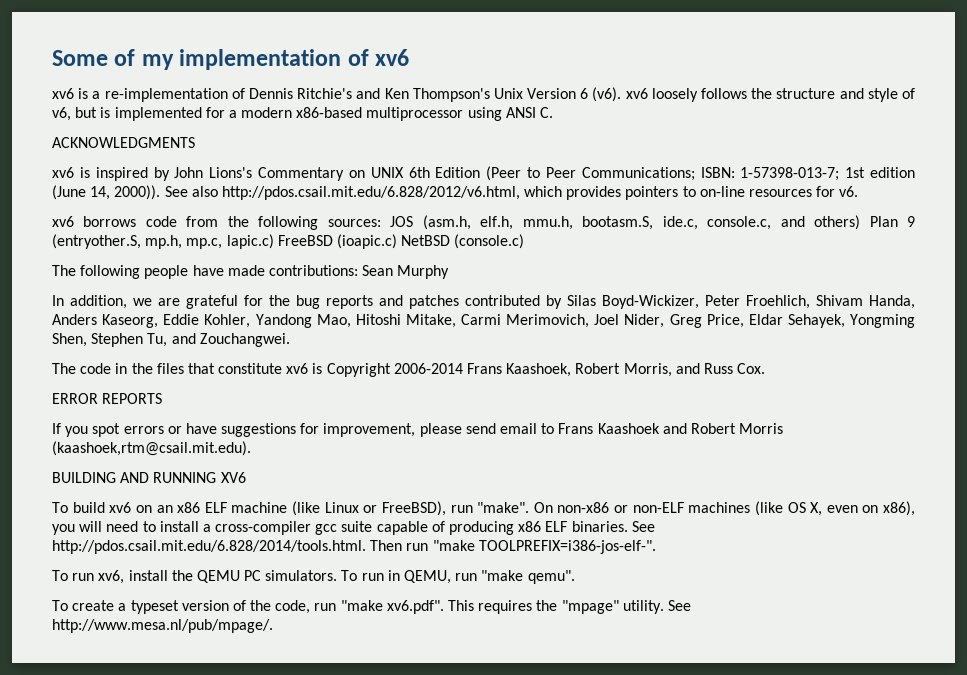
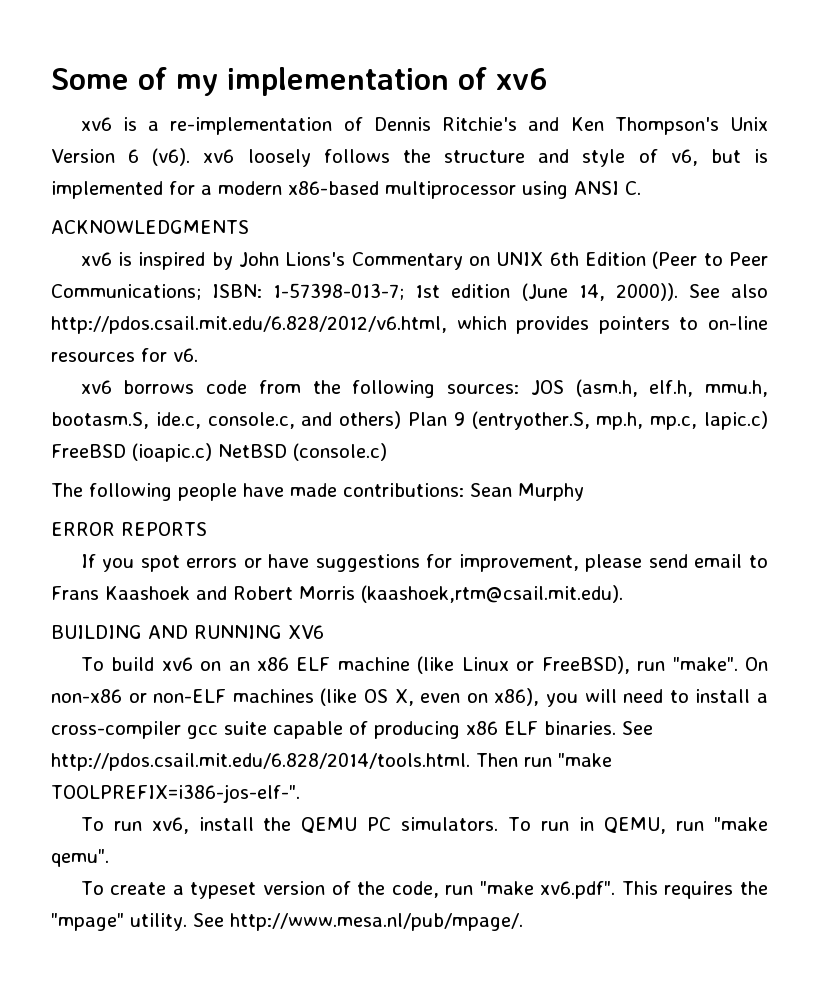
[52,295,915,309] [52,314,915,328] [52,333,290,347] [52,363,766,377] // In addition, we are grateful for the bug reports and patches contributed by Silas Boyd-Wickizer, Peter Froehlich, Shivam Handa, Anders Kaseorg, Eddie Kohler, Yandong Mao, Hitoshi Mitake, Carmi Merimovich, Joel Nider, Greg Price, Eldar Sehayek, Yongming Shen, Stephen Tu, and Zouchangwei. // The code in the files that constitute xv6 is Copyright 2006-2014 Frans Kaashoek, Robert Morris, and Russ Cox. -> (584, 492) none

